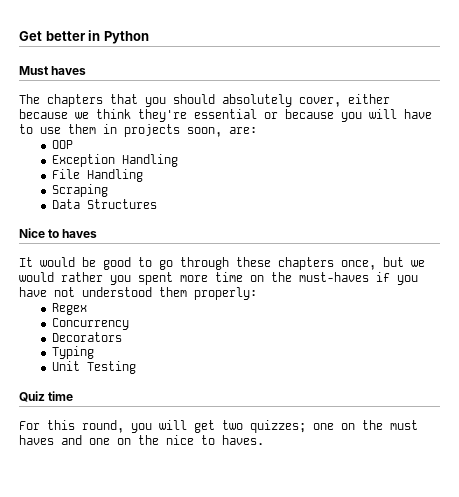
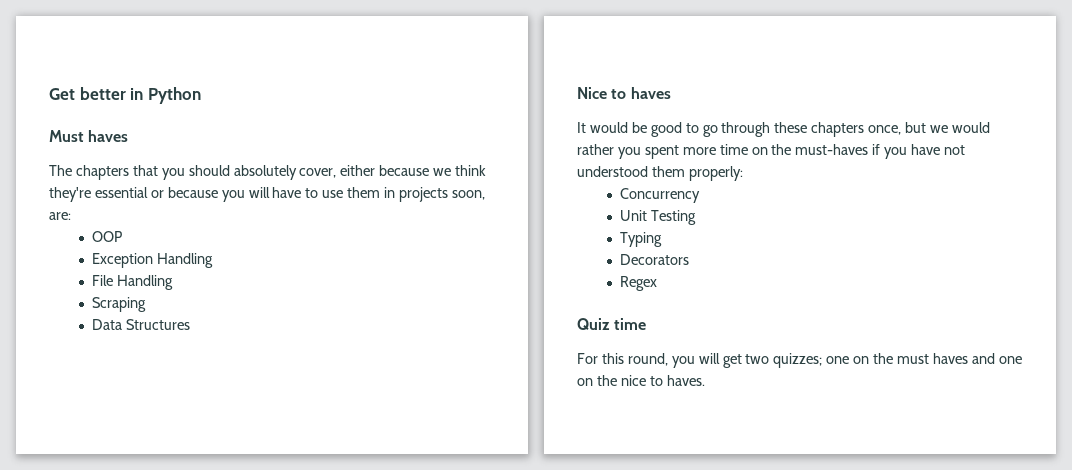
[51,303,87,315] [51,318,129,330] [51,332,122,342] [51,346,94,359] [51,361,136,374] Regex // Concurrency // Decorators // Typing // Unit Testing -> [620,188,701,203] [620,210,697,225] [620,232,663,247] [620,254,690,265] [620,276,658,291] Concurrency // Unit Testing // Typing // Decorators // Regex

